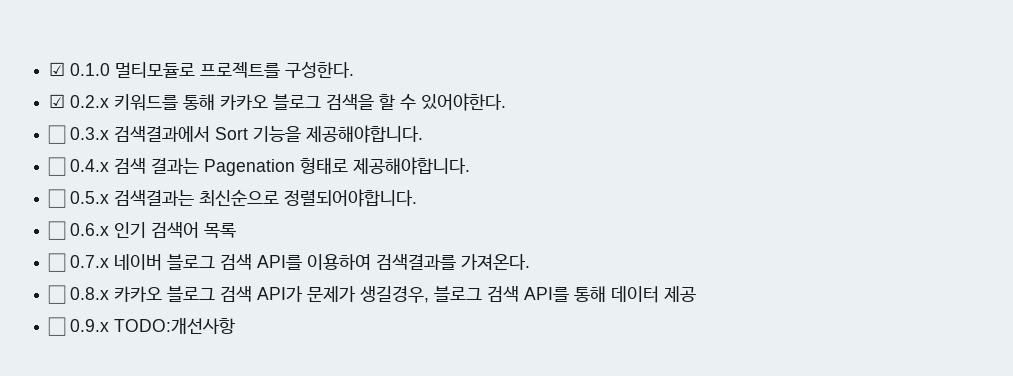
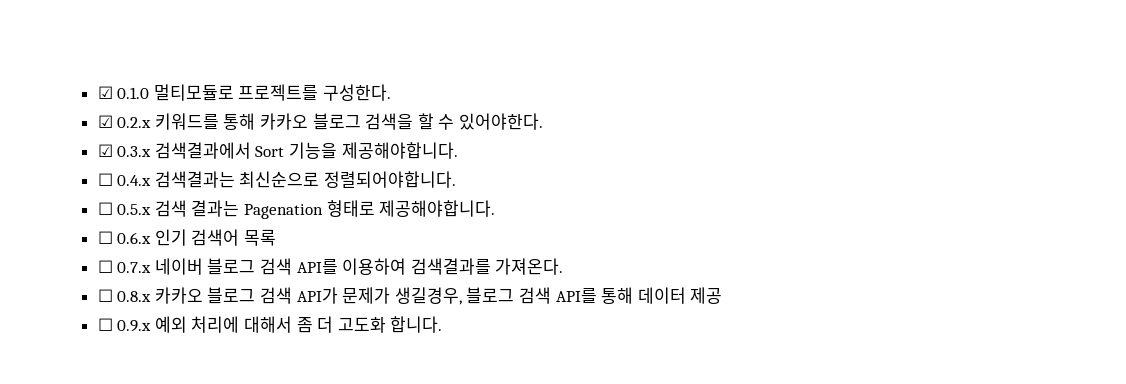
[48,125,67,144] ☐ -> [97,144,113,157] ☑
(110, 165) none -> [154,171,457,188] [97,202,152,215] 검색결과는 최신순으로 정렬되어야합니다. // ☐ 0.5.x
[48,189,418,208] // ☐ 0.5.x 검색결과는 최신순으로 정렬되어야합니다. -> (496, 208) none
[114,318,236,334] TODO:개선사항 -> [154,316,443,333] 예외 처리에 대해서 좀 더 고도화 합니다.

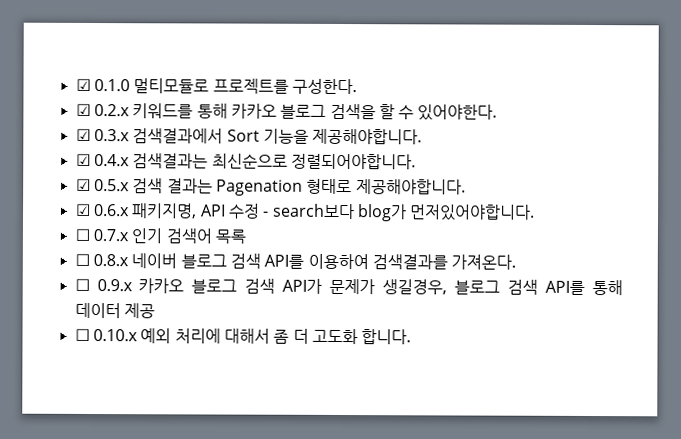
[97,173,113,186] ☐ -> [75,153,91,166] ☑
[97,202,113,215] ☐ -> [75,178,91,191] ☑
[97,231,152,244] // ☐ 0.6.x -> [75,203,536,222] [74,228,129,242] // ☑ 0.6.x 패키지명, API 수정 - search보다 blog가 먼저있어야합니다. // ☐ 0.7.x
[117,262,152,273] 0.7.x -> [92,254,129,267] 0.8.x
[117,291,152,302] 0.8.x -> [96,279,133,292] 0.9.x
[117,320,152,332] 0.9.x -> [92,329,138,342] 0.10.x

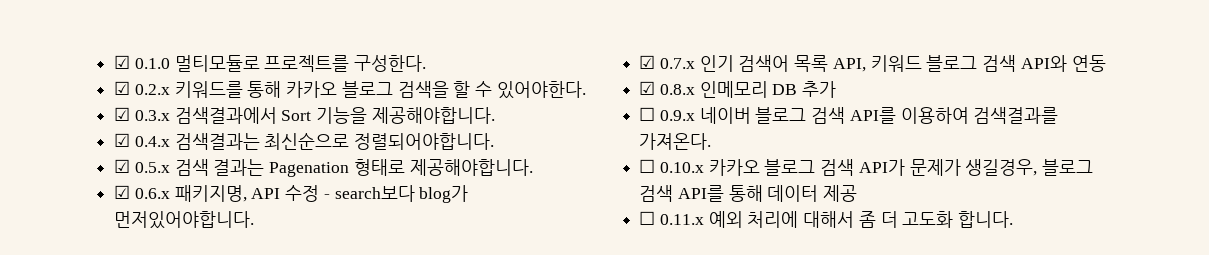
[74,228,90,241] ☐ -> [639,55,656,69] ☑
[74,253,129,267] // ☐ 0.8.x -> [832,55,1106,72] [639,81,837,98] [639,107,695,121] API, 키워드 블로그 검색 API와 연동 // ☑ 0.8.x 인메모리 DB 추가 // ☐ 0.9.x
[96,279,133,292] 0.9.x -> [659,162,704,173] 0.10.x
[92,329,138,342] 0.10.x -> [659,214,704,225] 0.11.x

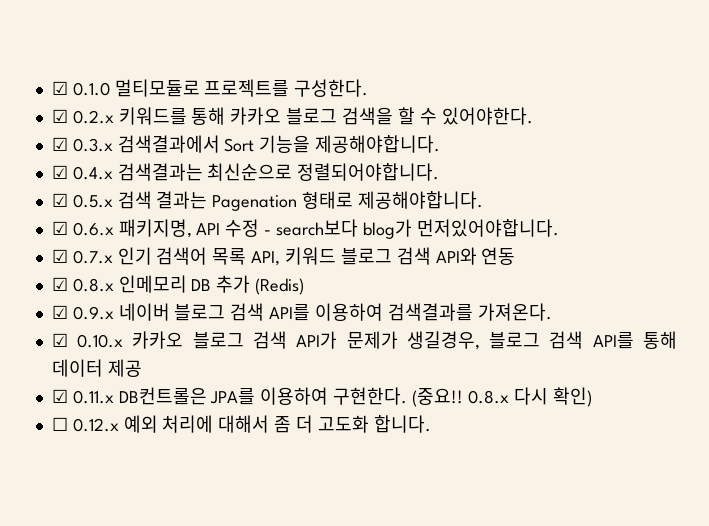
[639,107,656,121] // ☐ -> [255,278,305,295] [51,305,68,319] (Redis) // ☑
[639,159,656,173] ☐ -> [51,333,68,347] ☑
[639,211,704,225] // ☐ 0.11.x -> [51,387,592,407] [51,417,119,432] // ☑ 0.11.x DB컨트롤은 JPA를 이용하여 구현한다. (중요!! 0.8.x 다시 확인) // ☐ 0.12.x

